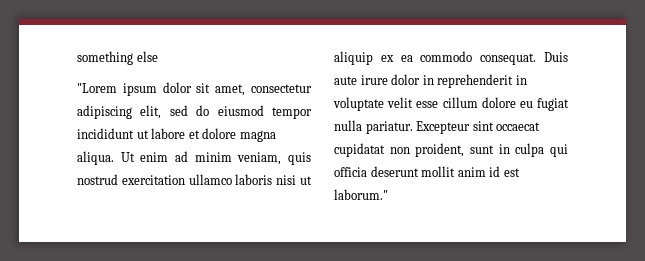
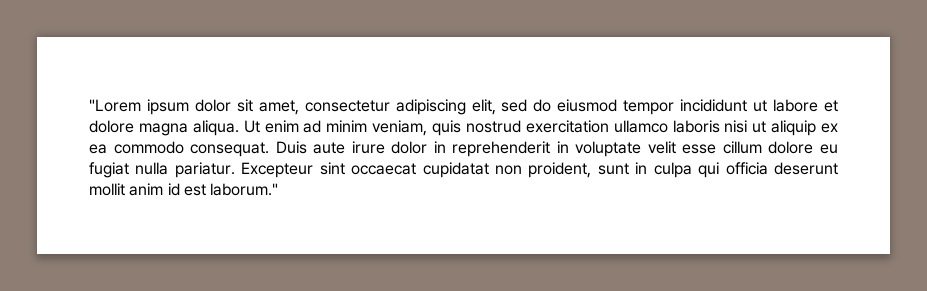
[77,51,158,65] something else // -> (89, 105) none

